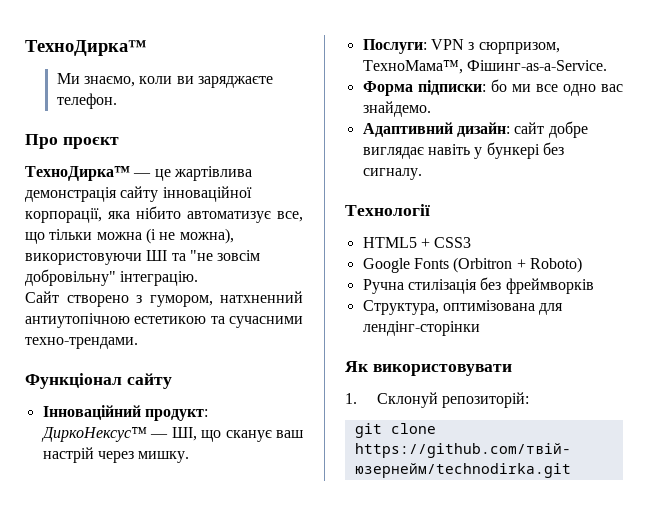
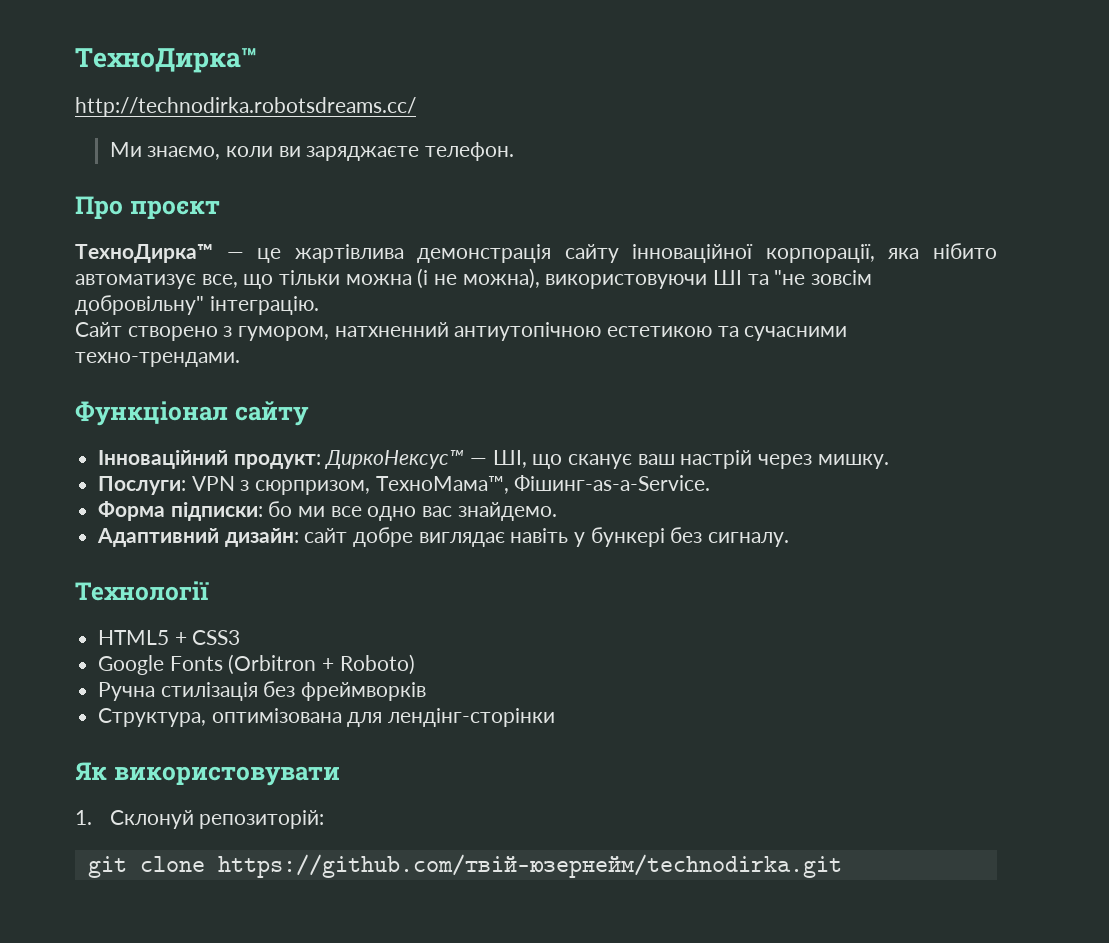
[25,40,147,56] ТехноДирка™ -> [75,48,257,73] [75,97,416,117] ТехноДирка™ // http://technodirka.robotsdreams.cc/

